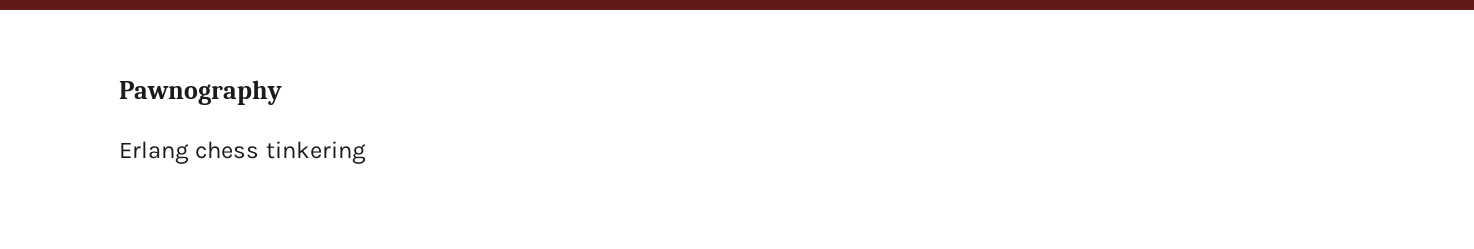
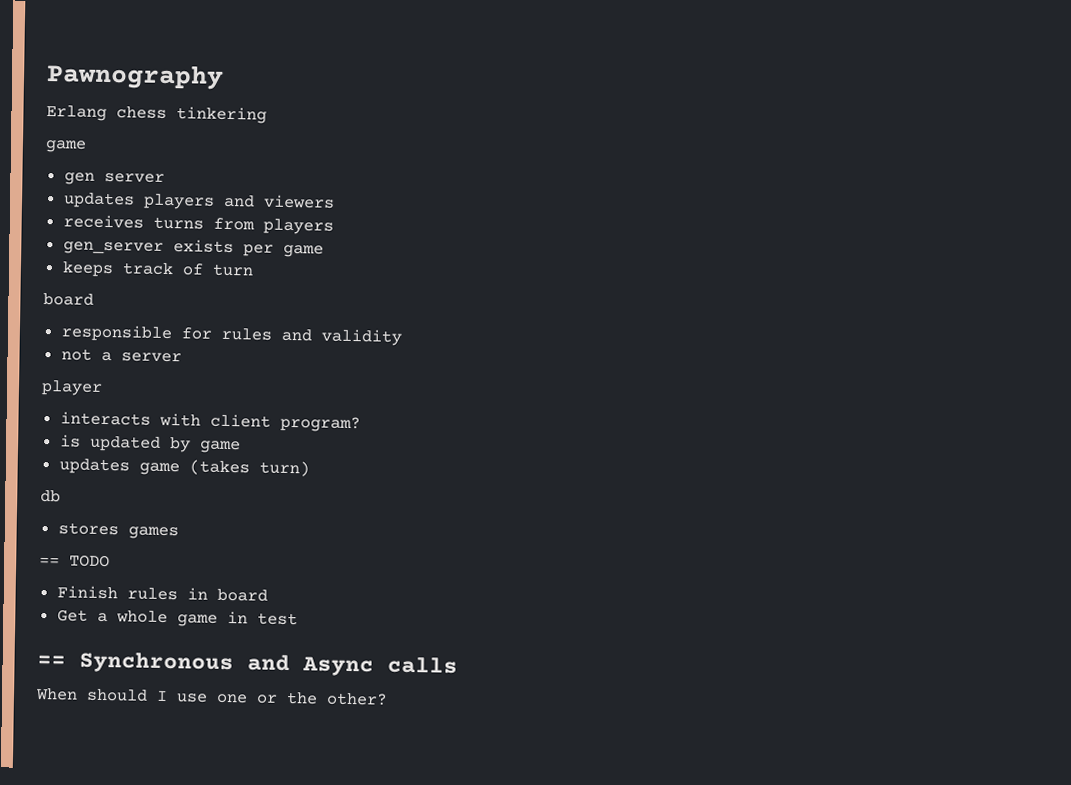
(366, 152) none -> [45,140,87,153] [63,172,165,185] [62,192,335,210] [62,214,334,235] [62,239,324,258] [61,261,254,278] [43,293,94,306] [60,324,402,346] [60,348,182,363] [41,379,103,396] [59,411,361,433] [59,434,241,454] [58,458,310,477] [40,489,61,503] [57,522,179,540] [39,554,110,568] [56,585,268,602] [56,609,298,627] [37,651,458,677] [35,687,388,706] // game // gen server // updates players and viewers // receives turns from players // gen_server exists per game // keeps track of turn // board // responsible for rules and validity // not a server // player // interacts with client program? // is updated by game // updates game (takes turn) // db // stores games // == TODO // Finish rules in board // Get a whole game in test // == Synchronous and Async calls // When should I use one or the other?

